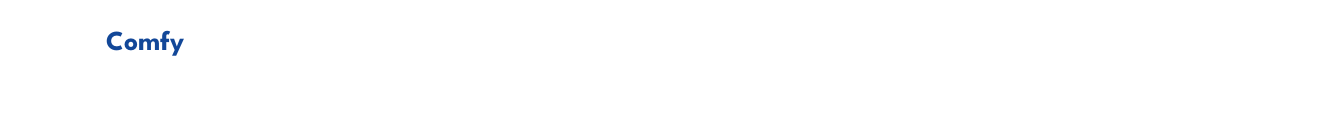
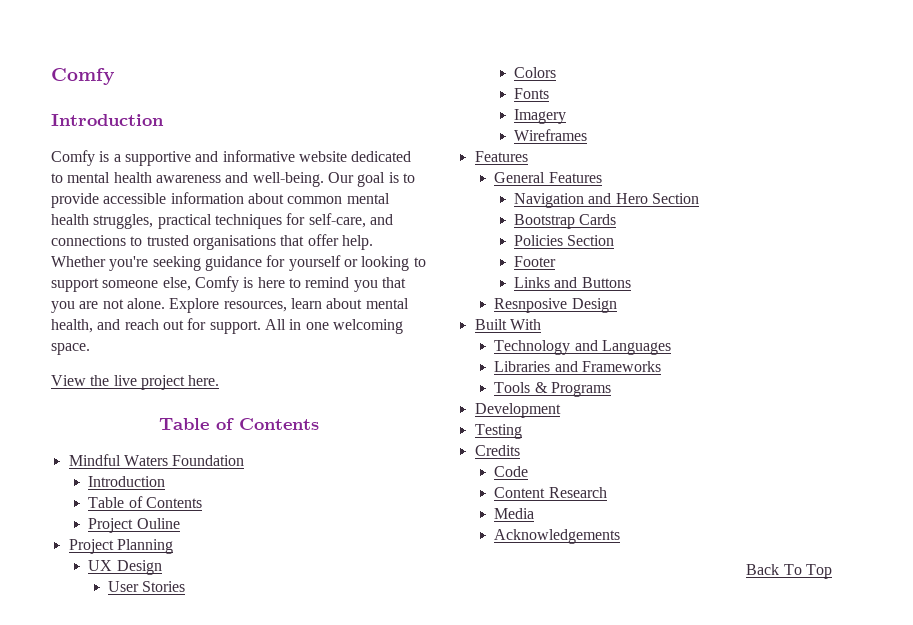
[106,30,184,56] Comfy -> [51,68,115,85] [51,114,164,126] [51,150,412,166] [51,172,415,187] [51,192,390,208] [51,213,393,229] [51,234,373,250] [51,255,426,271] [51,276,406,292] [51,298,409,313] [51,318,403,334] [51,343,90,355] [51,375,220,390] [158,418,319,430] [68,454,245,466] [88,476,166,487] [88,496,202,508] [88,518,180,533] [68,539,173,554] [88,560,162,575] [107,581,186,592] [513,67,556,78] [513,88,549,99] [513,109,566,124] [513,129,587,141] [474,151,528,162] [494,172,602,183] [513,193,699,208] [513,214,617,229] [513,235,615,246] [513,256,556,267] [513,277,631,288] [494,298,617,313] [474,319,541,330] [494,340,671,355] [494,361,661,372] [494,382,611,397] [474,403,561,418] [474,424,522,439] [474,445,520,456] [494,466,529,477] [494,487,607,498] [494,508,535,519] [494,529,621,544] [746,564,832,579] Comfy // Introduction // Comfy is a supportive and informative website dedicated to mental health awareness and well-being. Our goal is to provide accessible information about common mental health struggles, practical techniques for self-care, and connections to trusted organisations that offer help. Whether you're seeking guidance for yourself or looking to support someone else, Comfy is here to remind you that you are not alone. Explore resources, learn about mental health, and reach out for support. All in one welcoming space. // View the live project here. // Table of Contents // Mindful Waters Foundation // Introduction // Table of Contents // Project Ouline // Project Planning // UX Design // User Stories // Colors // Fonts // Imagery // Wireframes // Features // General Features // Navigation and Hero Section // Bootstrap Cards // Policies Section // Footer // Links and Buttons // Resnposive Design // Built With // Technology and Languages // Libraries and Frameworks // Tools & Programs // Development // Testing // Credits // Code // Content Research // Media // Acknowledgements // Back To Top

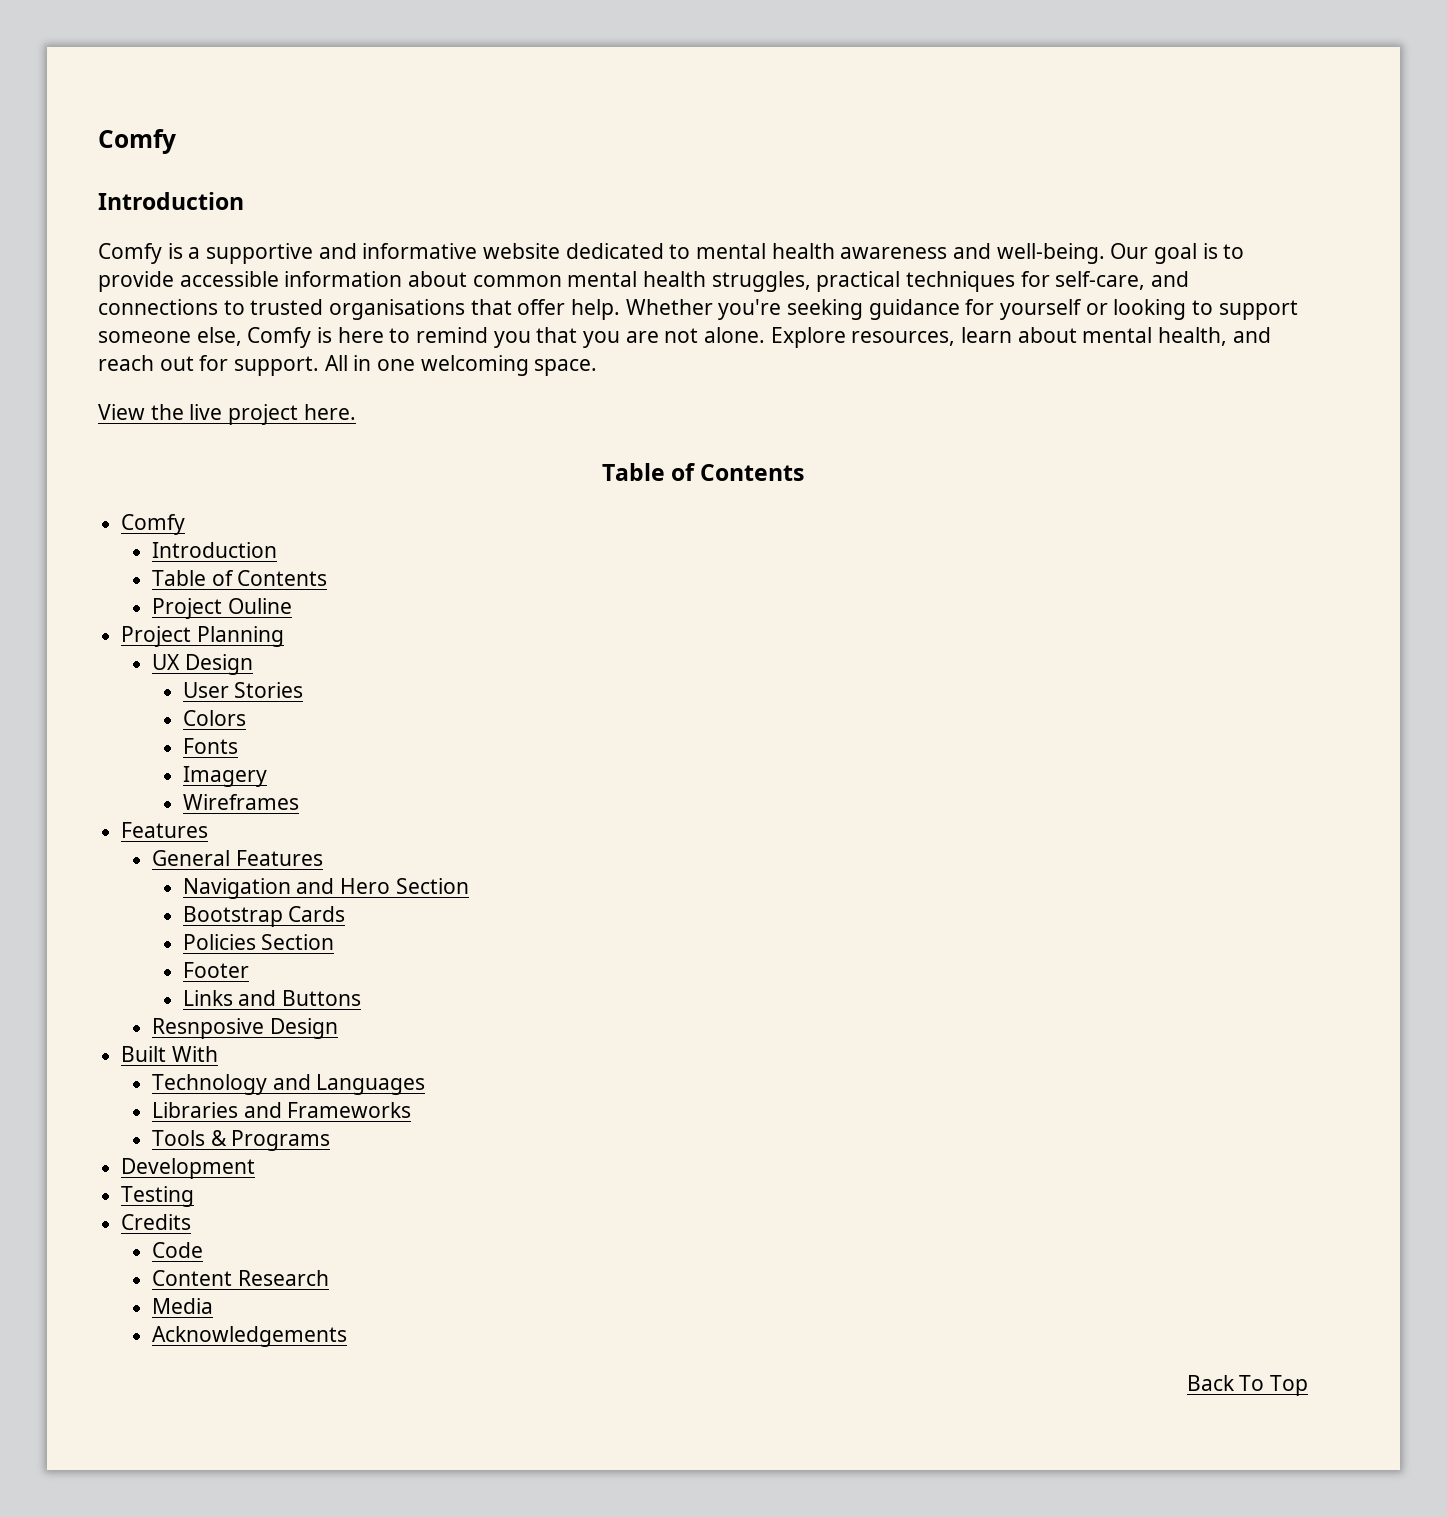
[68,454,245,466] Mindful Waters Foundation -> [121,514,186,535] Comfy

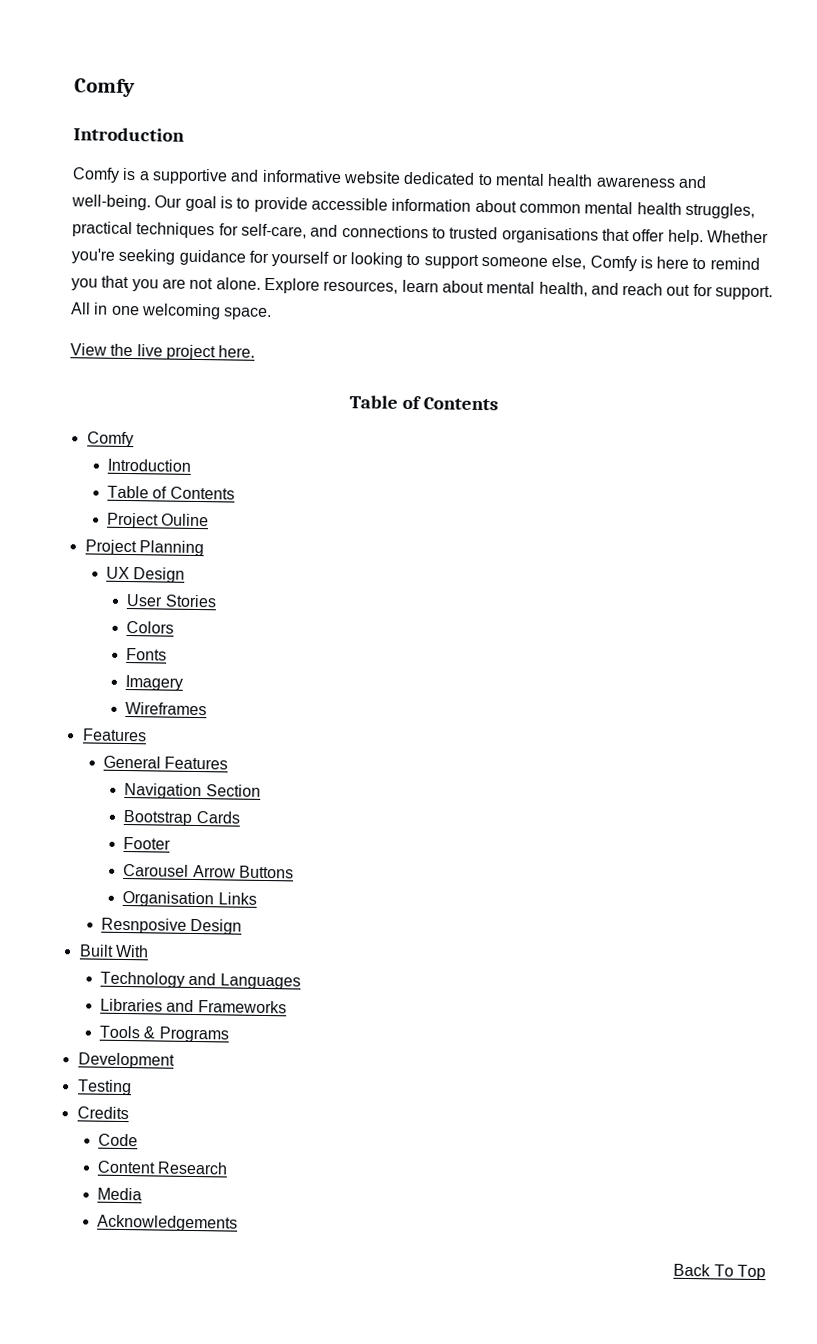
[296,878,391,894] and Hero -> (203, 791) none
[182,934,335,950] // Policies Section -> (241, 817) none
(249, 970) none -> [123,863,295,879] [122,890,215,908] Carousel Arrow Buttons // Organisation
[238,990,362,1006] and Buttons -> (257, 898) none

